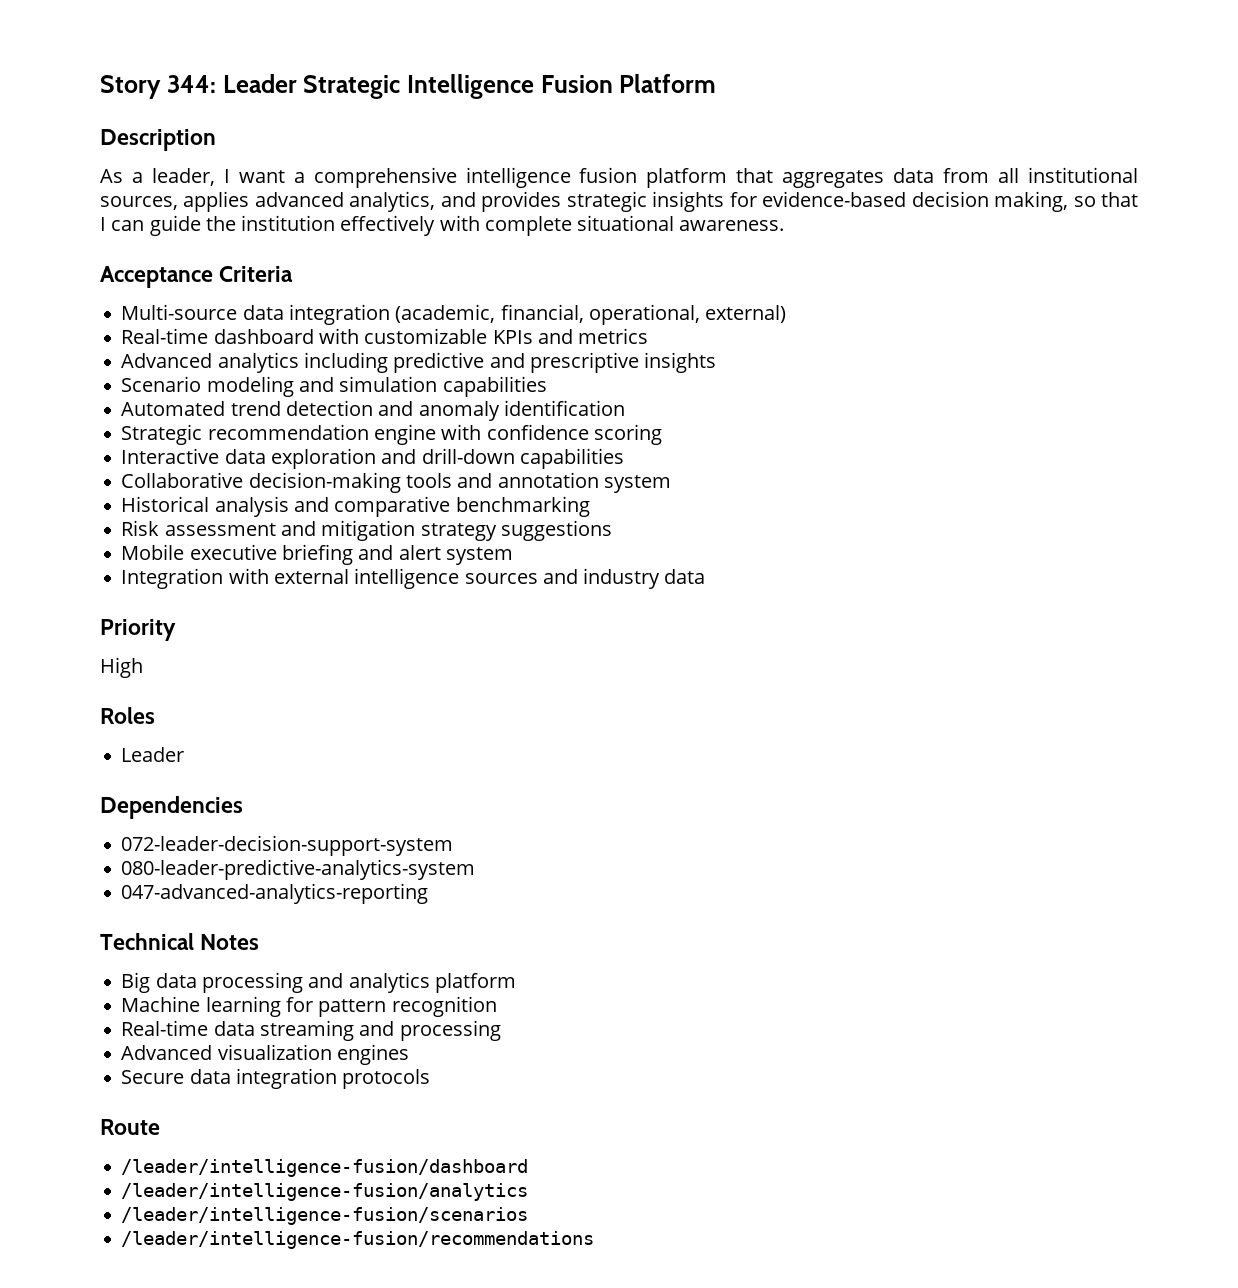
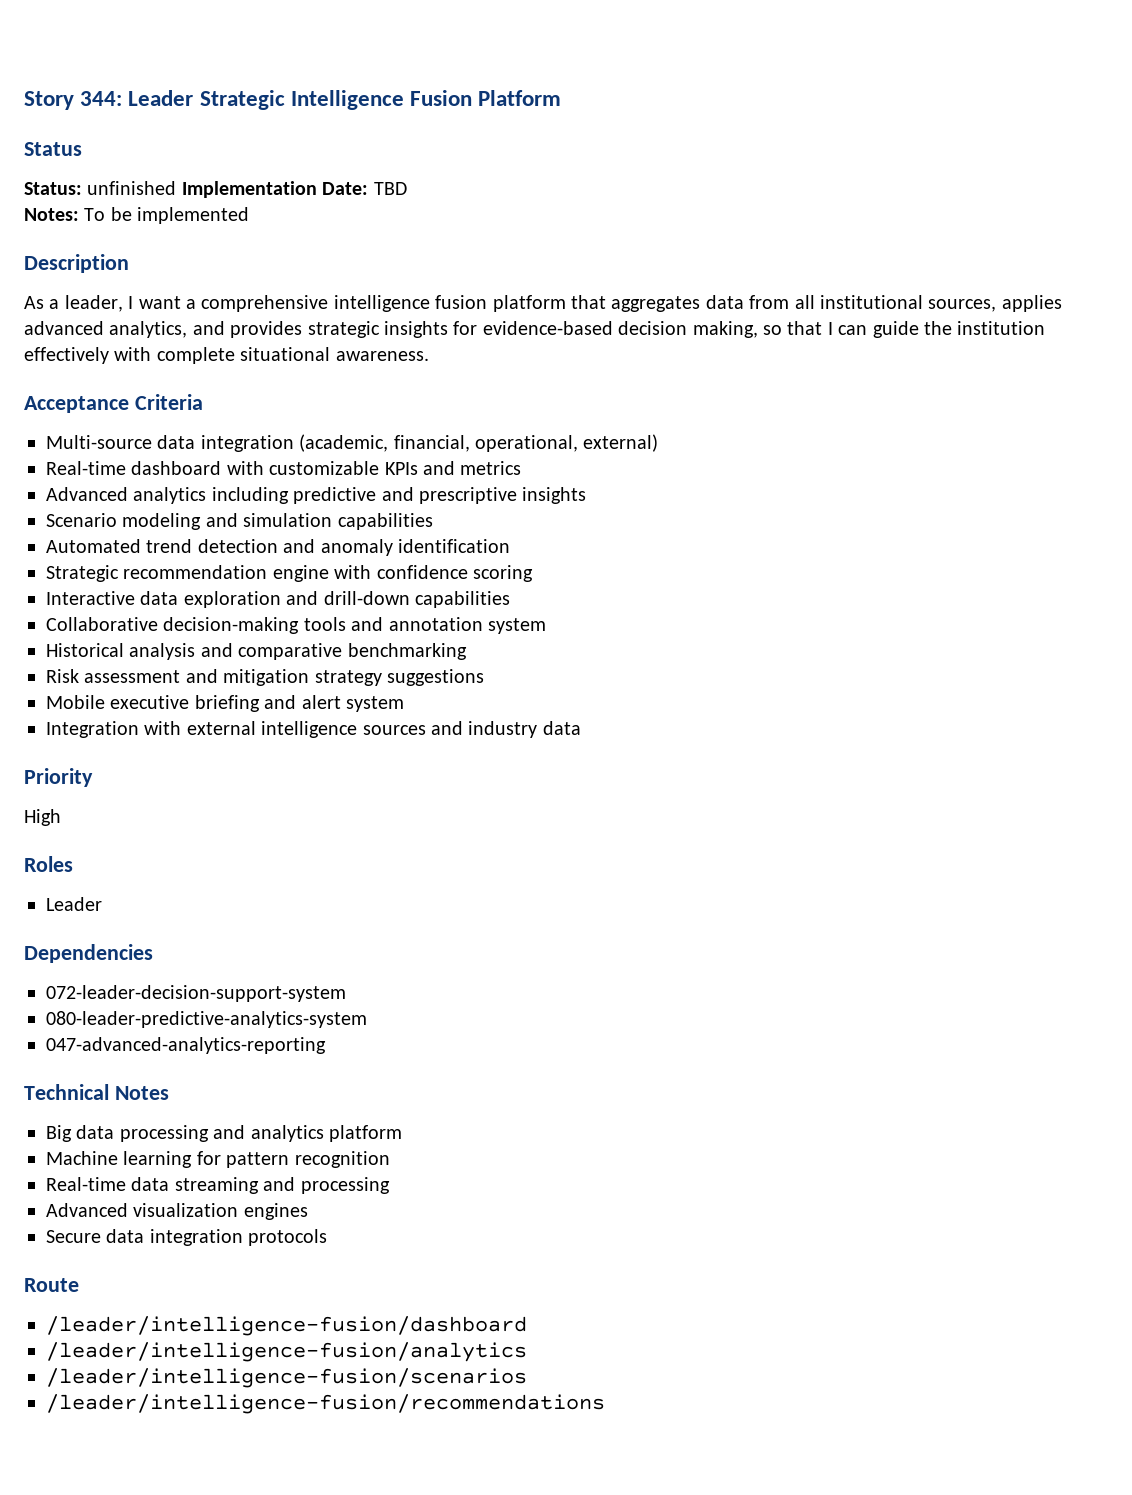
(717, 83) none -> [24,142,82,156] [24,181,407,198] [24,207,250,224] // Status // Status: unfinished Implementation Date: TBD // Notes: To be implemented

